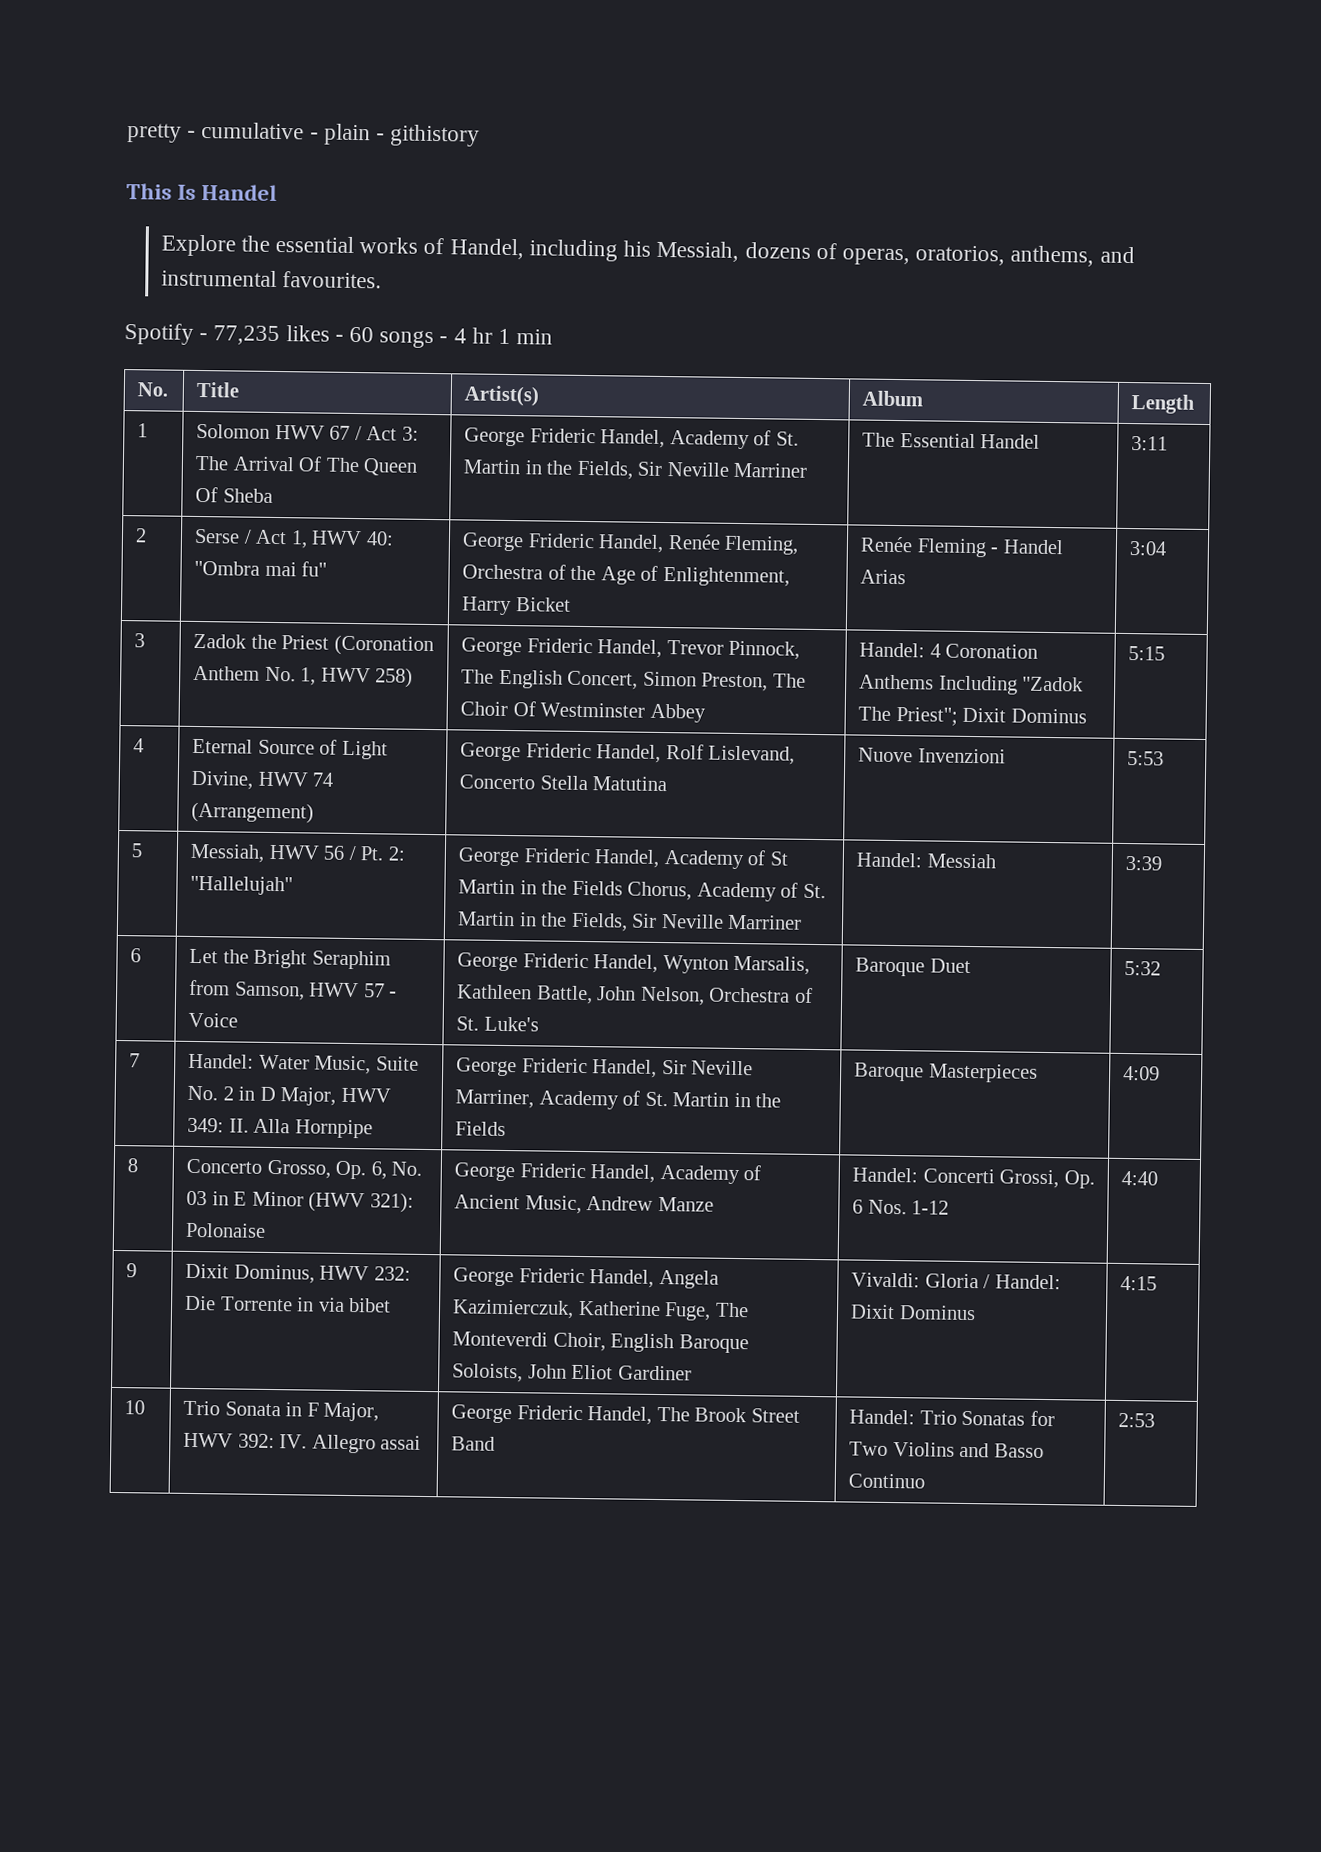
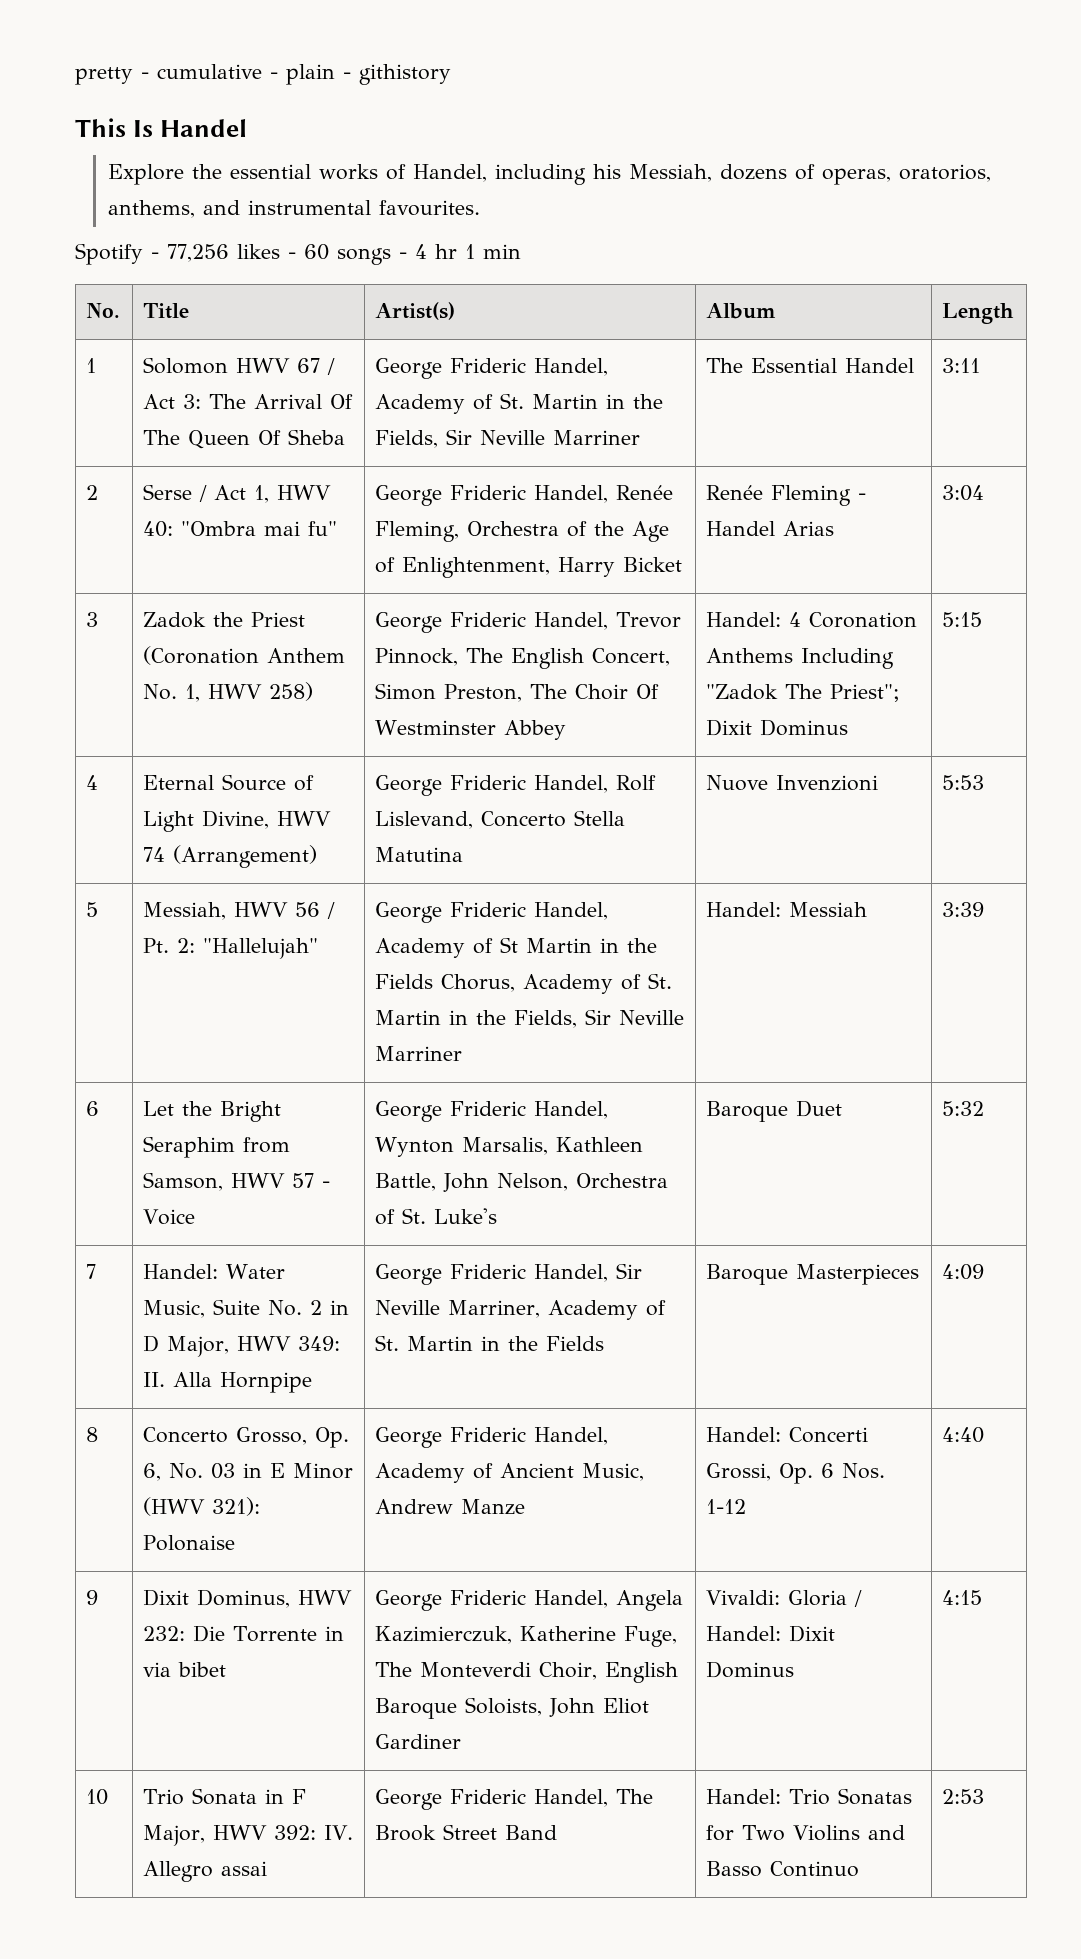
[213,325,281,346] 77,235 -> [167,244,229,262] 77,256

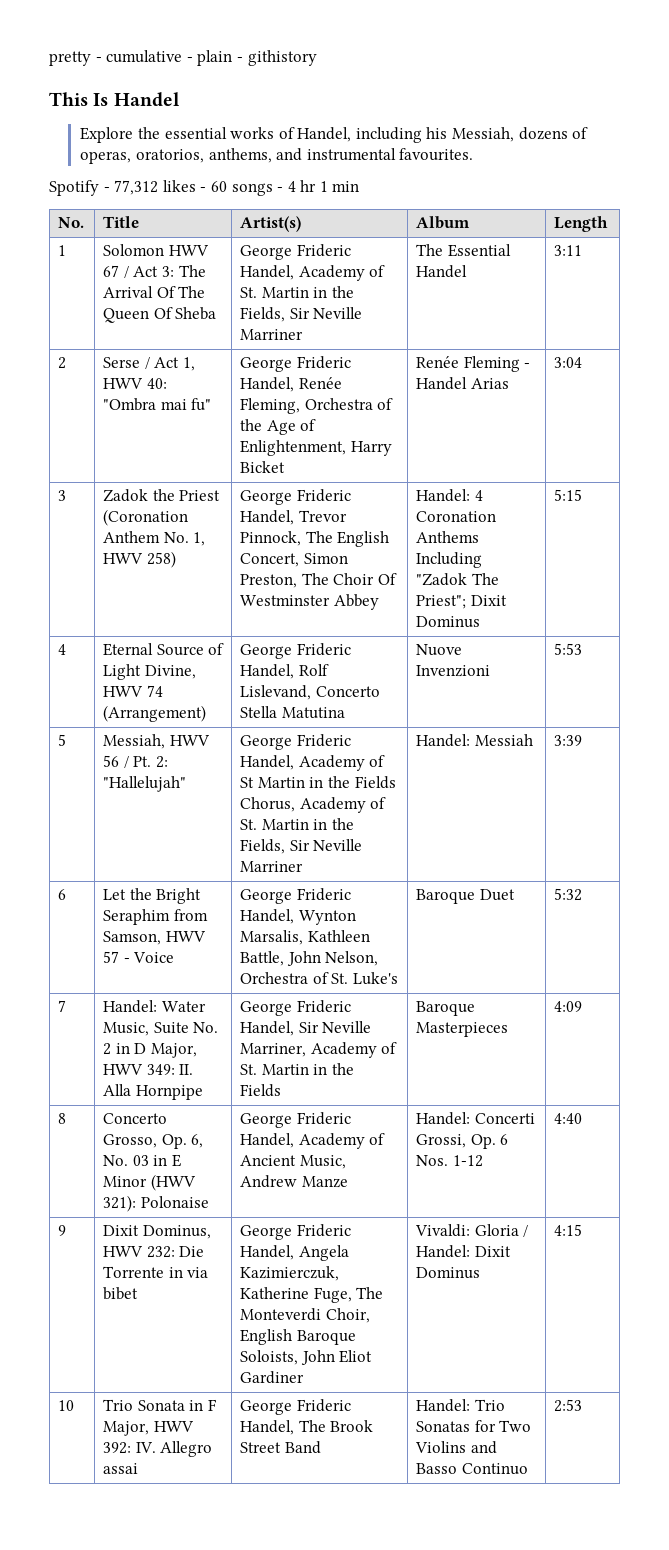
[167,244,229,262] 77,256 -> [114,180,159,195] 77,312

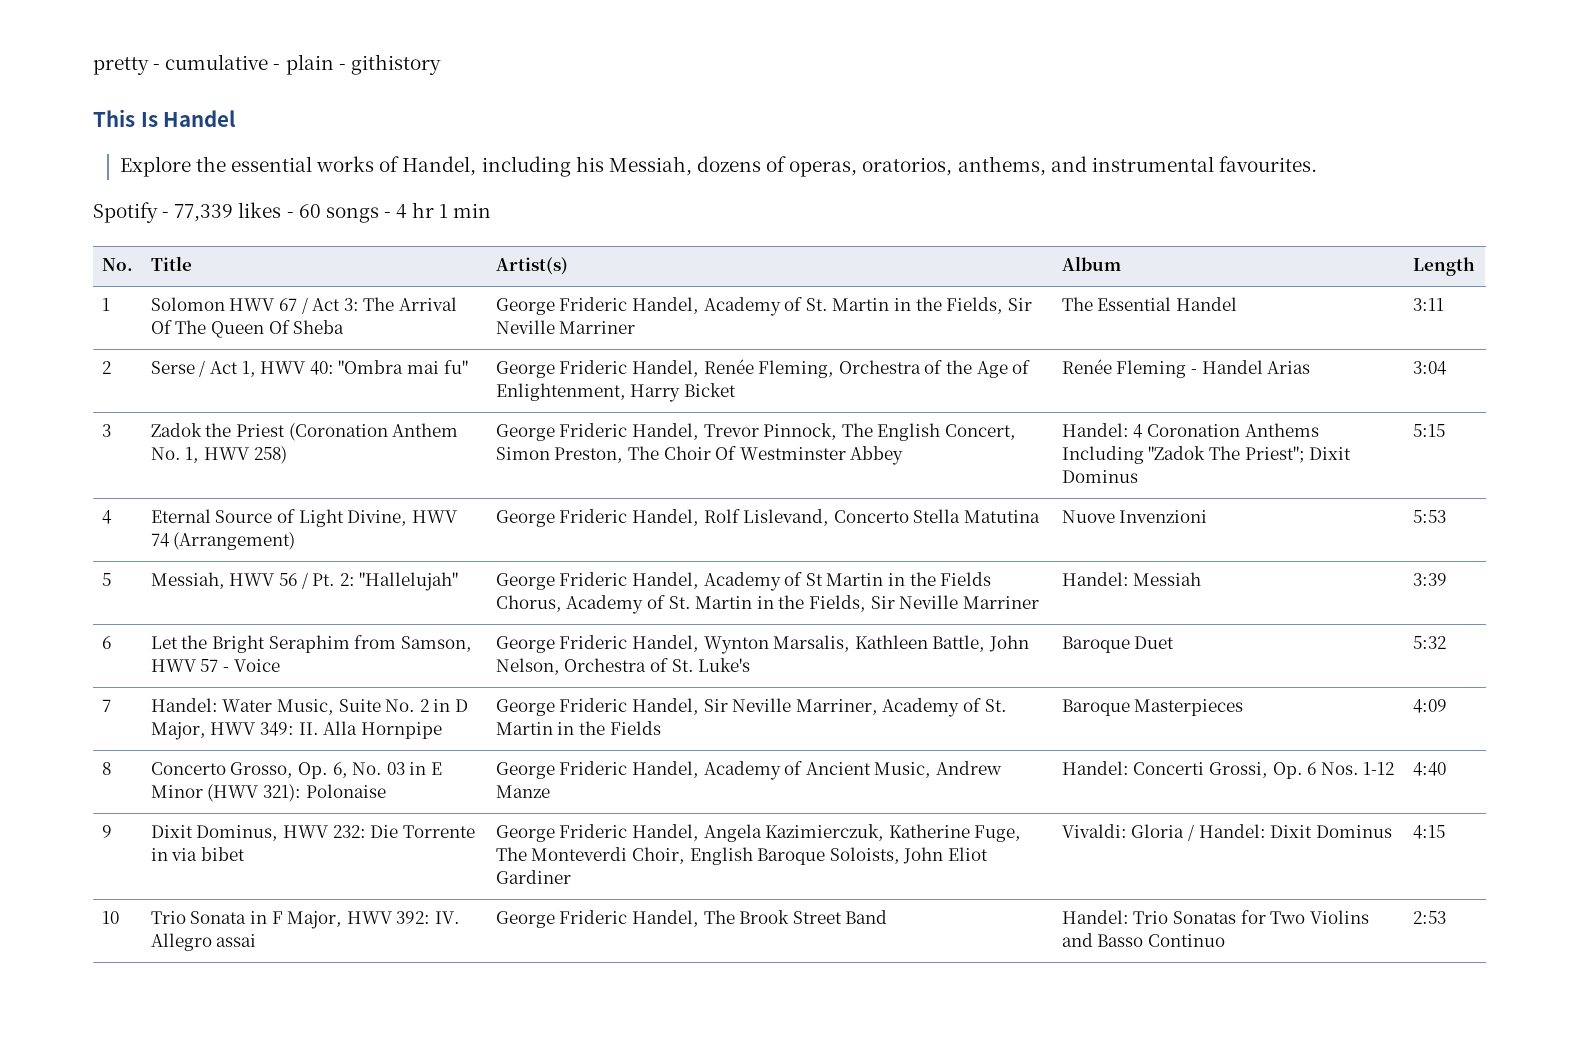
[114,180,159,195] 77,312 -> [174,204,234,222] 77,339

